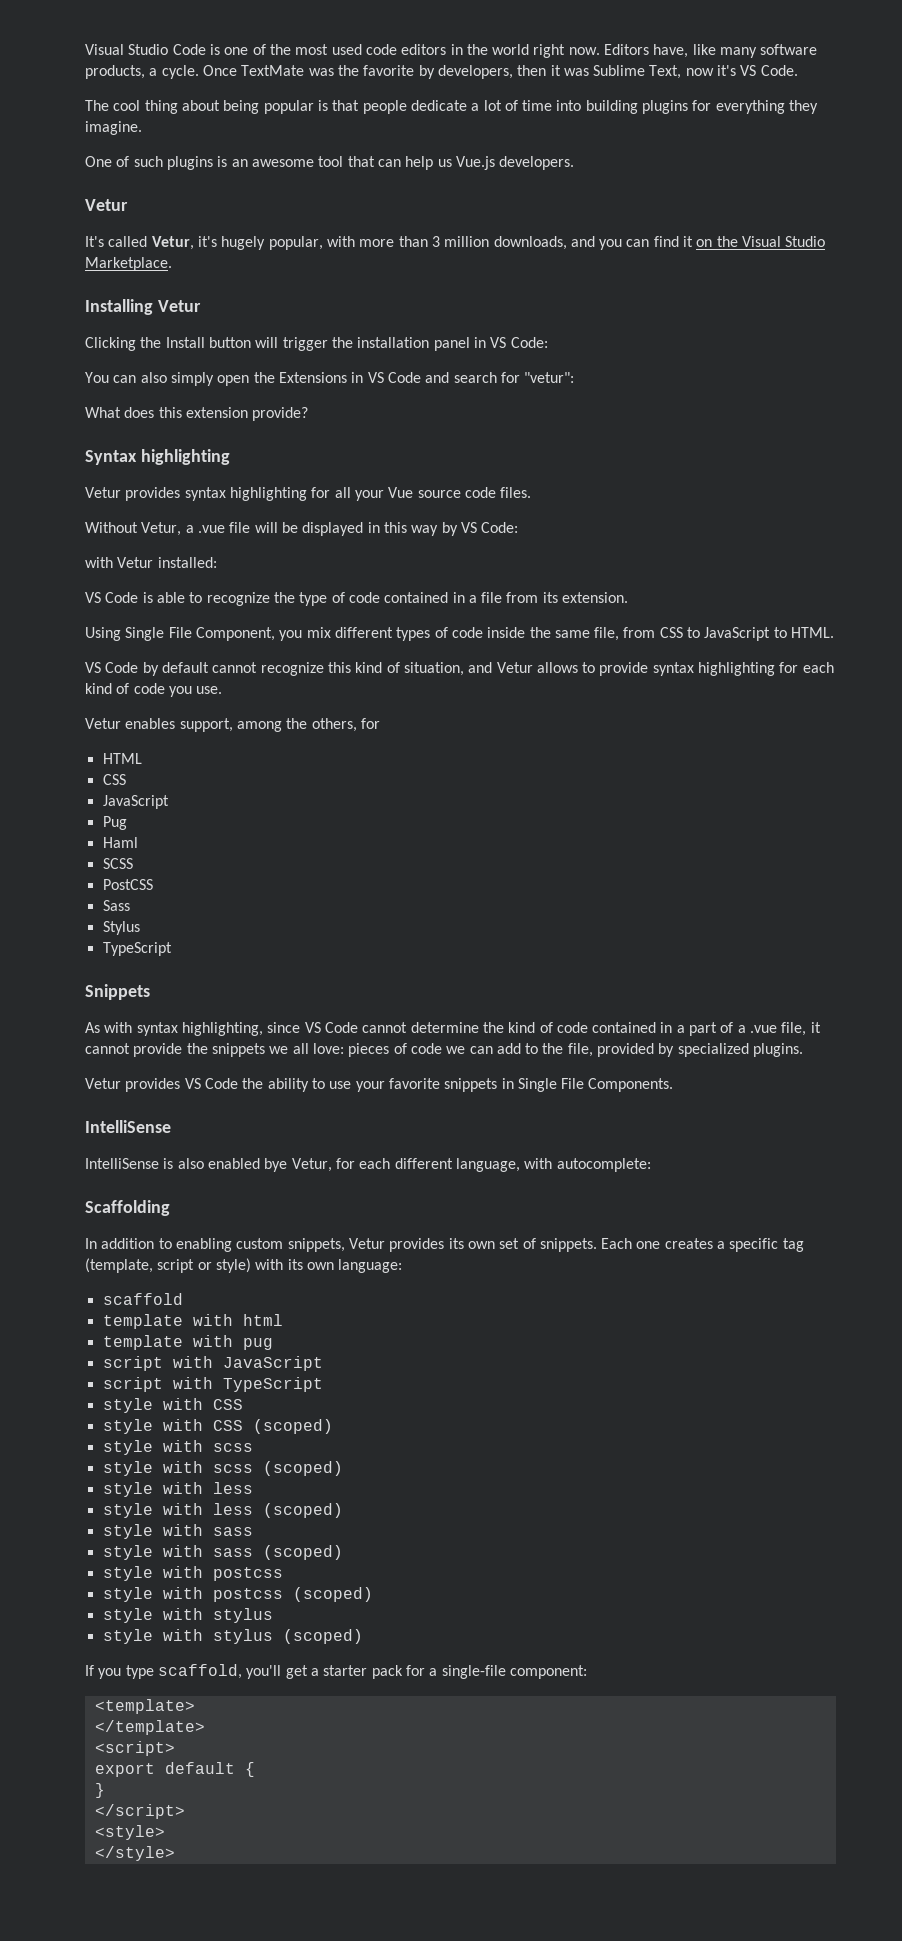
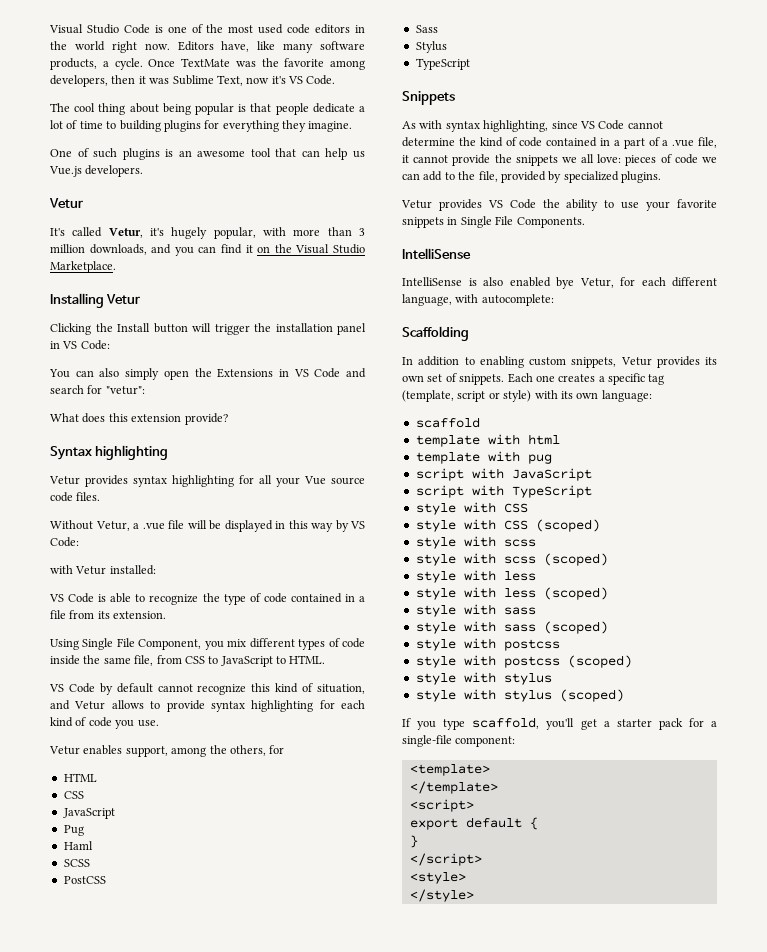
[418,65,435,79] by -> [330,60,365,70] among
[556,100,582,111] into -> [106,121,117,129] to

